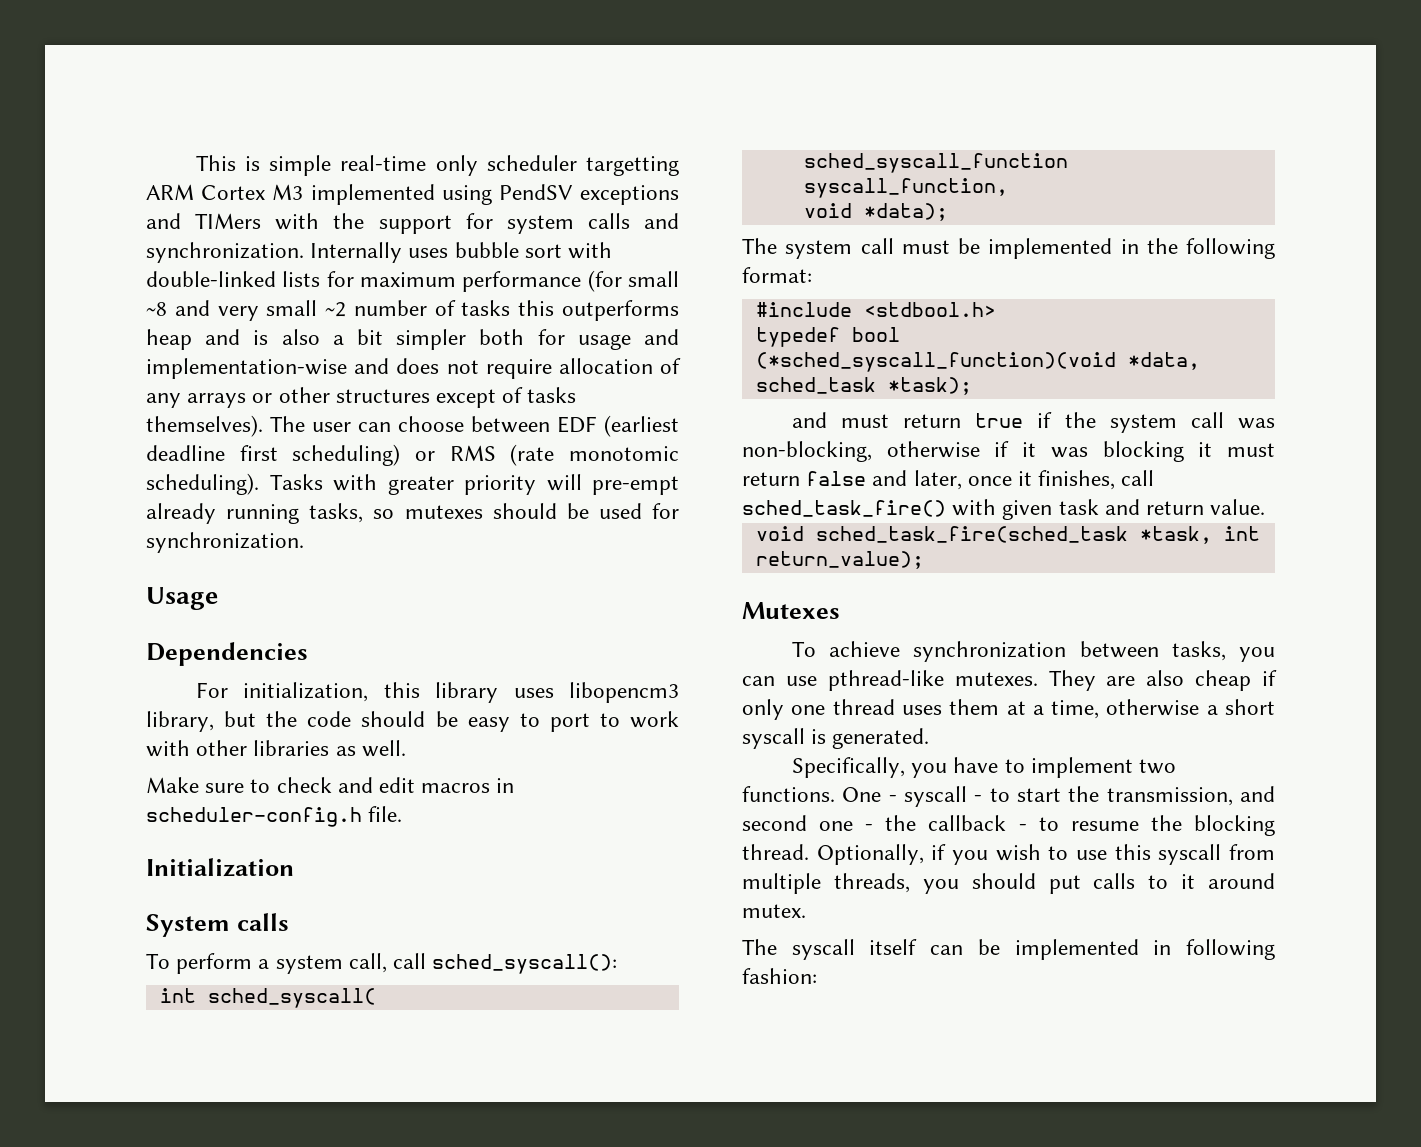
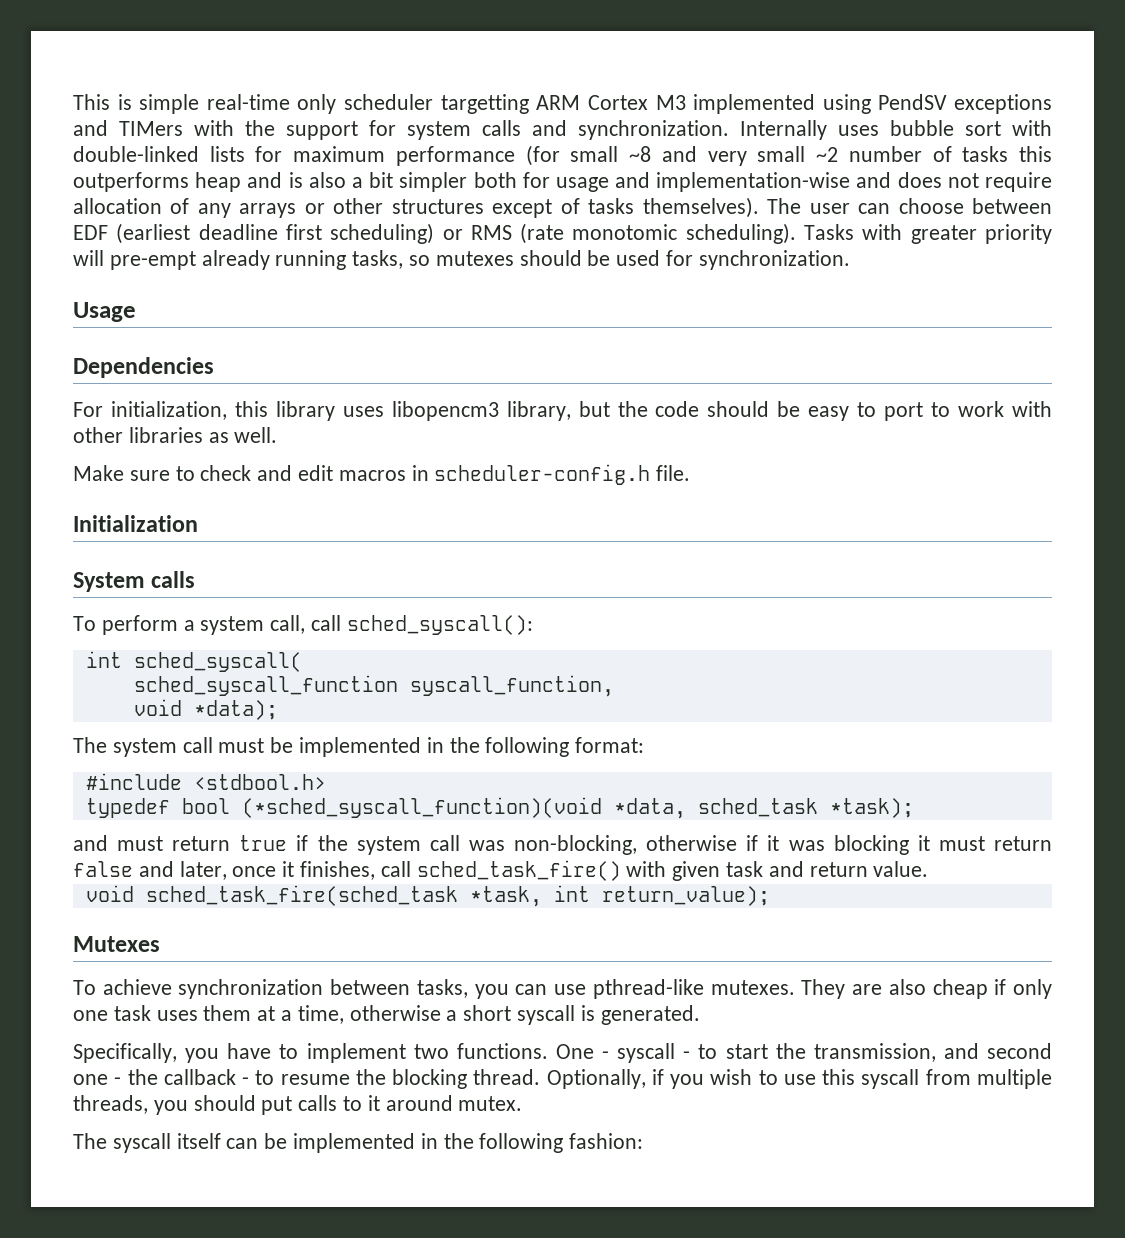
[832,699,895,715] thread -> [113,1005,151,1021] task
(1172, 947) none -> [443,1133,474,1149] the

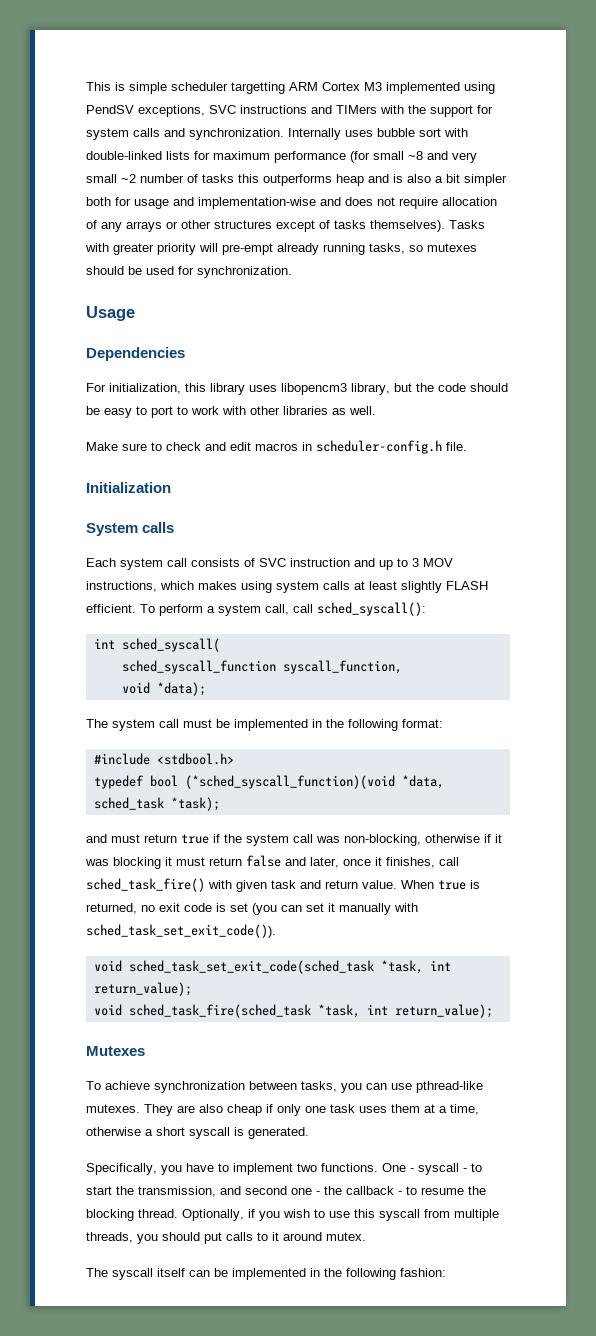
[206,94,337,114] real-time only -> (167, 88) none
[954,94,1053,114] exceptions -> [138,105,307,117] exceptions, SVC instructions
[767,198,1052,214] [73,223,796,244] The user can choose between EDF (earliest deadline first scheduling) or RMS (rate monotomic scheduling). -> (445, 226) none
(196, 579) none -> [86,558,453,570] [86,581,488,593] [86,604,136,613] Each system call consists of SVC instruction and up to 3 MOV instructions, which makes using system calls at least slightly FLASH efficient.
(929, 869) none -> [401,880,480,890] [86,903,418,915] [86,924,276,938] [93,960,451,974] [93,982,192,996] When true is returned, no exit code is set (you can set it manually with sched_task_set_exit_code()). // void sched_task_set_exit_code(sched_task *task, int return_value);

